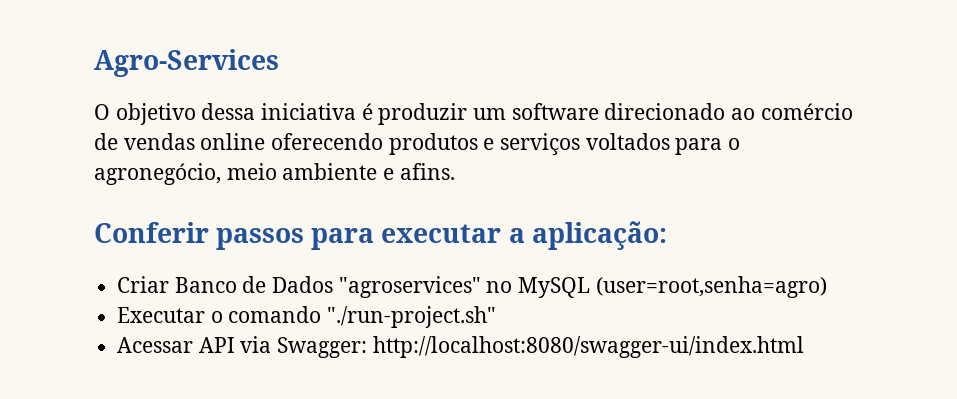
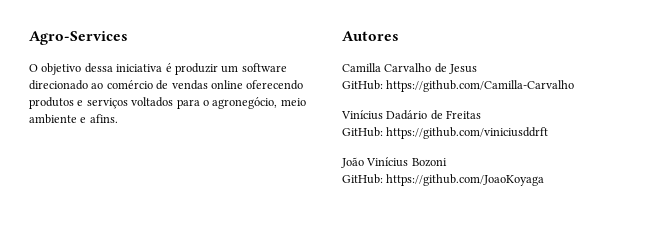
[94,221,667,250] [117,276,827,298] [117,306,497,328] [117,336,804,358] Conferir passos para executar a aplicação: // Criar Banco de Dados "agroservices" no MySQL (user=root,senha=agro) // Executar o comando "./run-project.sh" // Acessar API via Swagger: http://localhost:8080/swagger-ui/index.html -> [342,31,399,41] [342,63,478,74] [342,80,575,92] [341,110,482,120] [342,127,549,139] [341,157,447,168] [342,174,545,186] Autores // Camilla Carvalho de Jesus // GitHub: https://github.com/Camilla-Carvalho // Vinícius Dadário de Freitas // GitHub: https://github.com/viniciusddrft // João Vinícius Bozoni // GitHub: https://github.com/JoaoKoyaga

